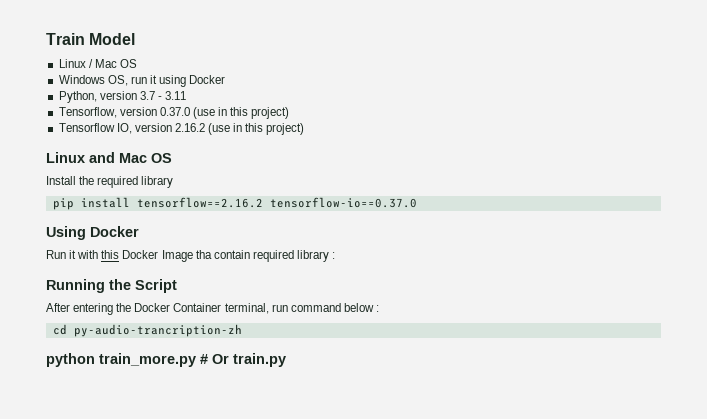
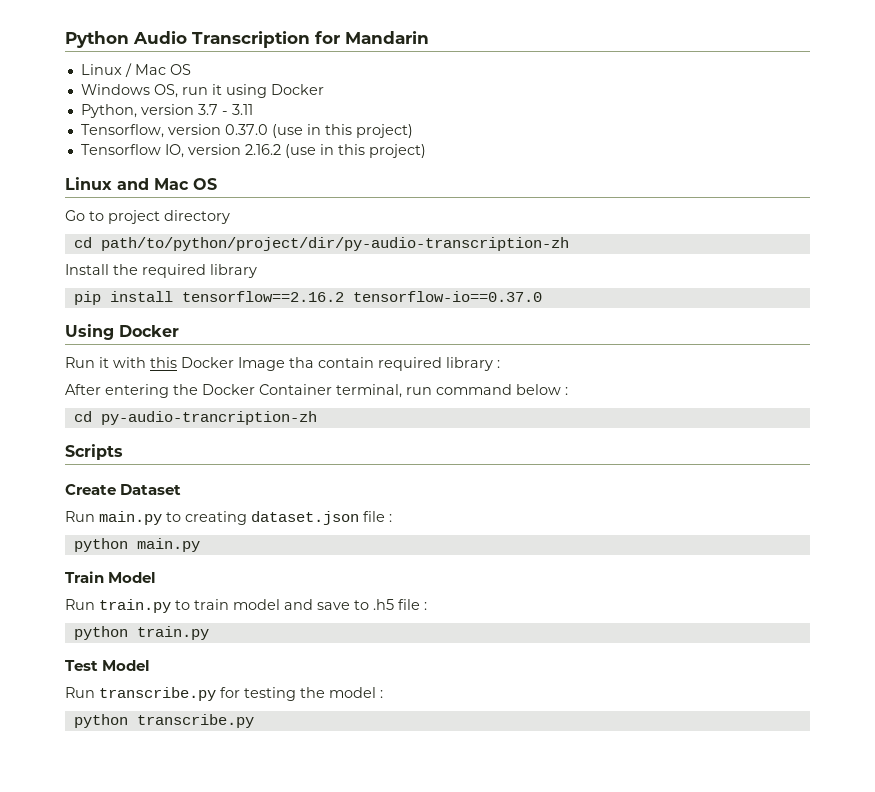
[46,33,136,45] Train Model -> [65,31,429,48] Python Audio Transcription for Mandarin
(172, 158) none -> [65,210,230,224] [73,237,569,251] // Go to project directory // cd path/to/python/project/dir/py-audio-transcription-zh
[46,279,177,293] // Running the Script -> (500, 364) none
[46,353,286,367] python train_more.py # Or train.py -> [65,444,123,460] [65,484,182,495] [65,511,392,525] [73,538,200,552] [65,571,157,583] [65,599,427,613] [73,626,209,640] [65,660,151,671] [65,687,383,701] [73,714,254,728] Scripts // Create Dataset // Run main.py to creating dataset.json file : // python main.py // Train Model // Run train.py to train model and save to .h5 file : // python train.py // Test Model // Run transcribe.py for testing the model : // python transcribe.py

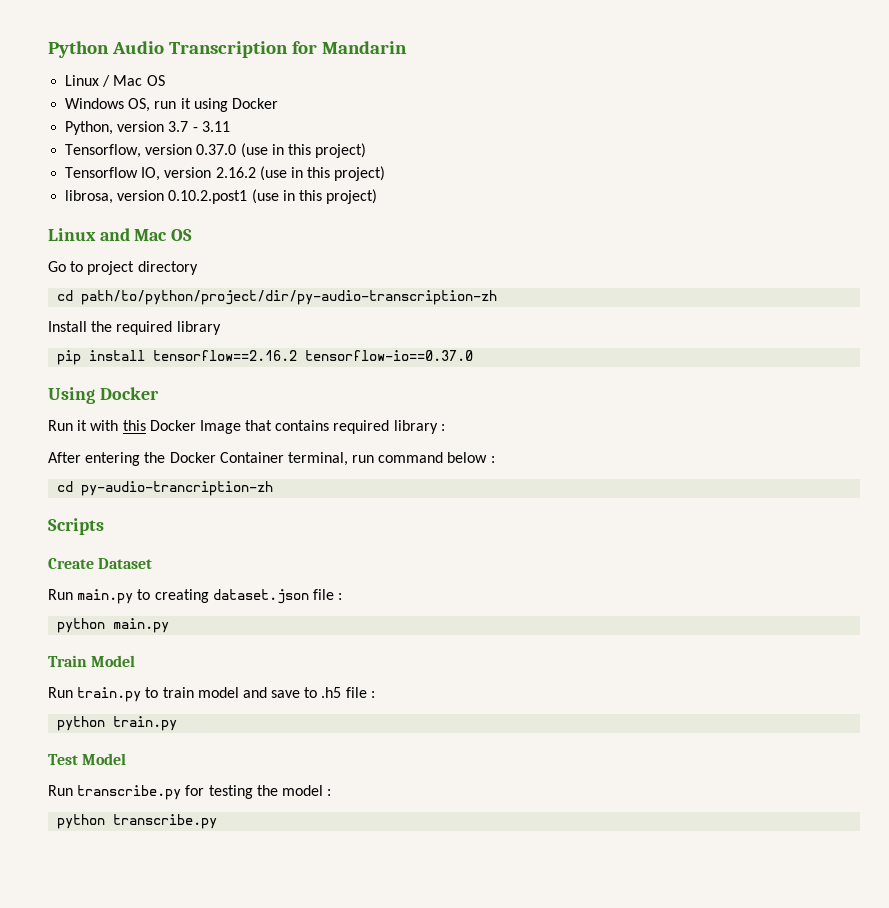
(426, 151) none -> [65,189,378,204] // librosa, version 0.10.2.post1 (use in this project)
[289,357,374,368] tha contain -> [245,420,330,431] that contains

